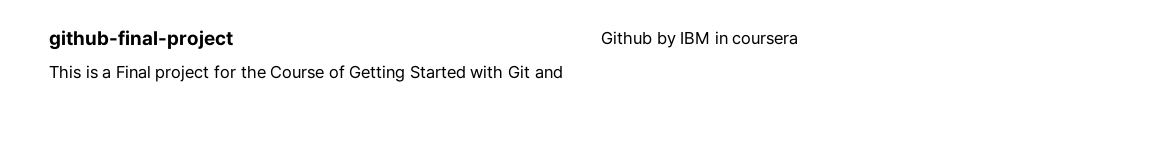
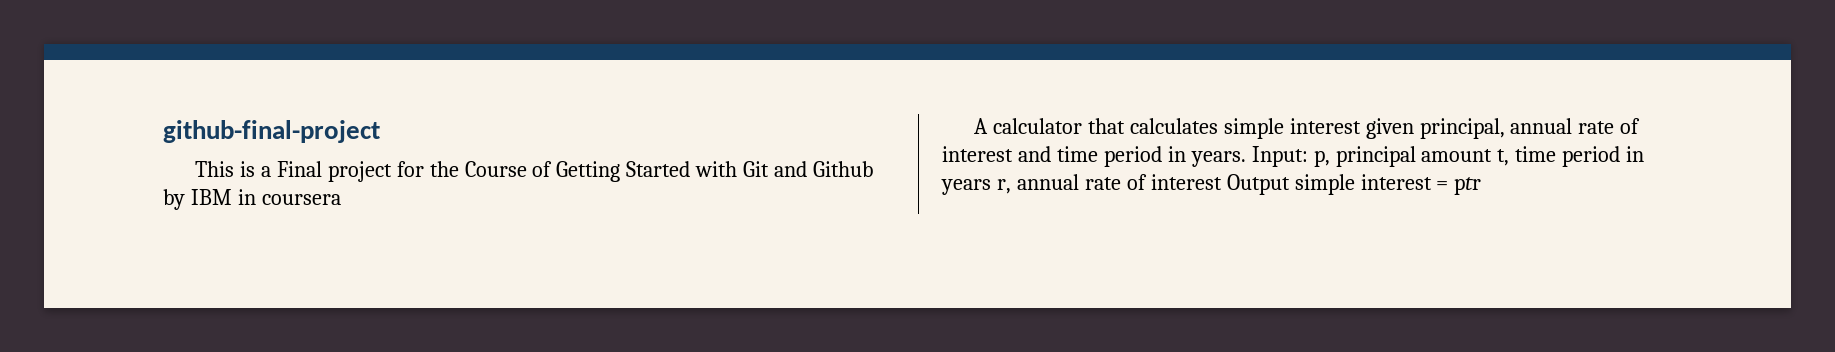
(799, 39) none -> [973,118,1641,139] [942,146,1645,167] [941,174,1482,195] // A calculator that calculates simple interest given principal, annual rate of interest and time period in years. Input: p, principal amount t, time period in years r, annual rate of interest Output simple interest = ptr

